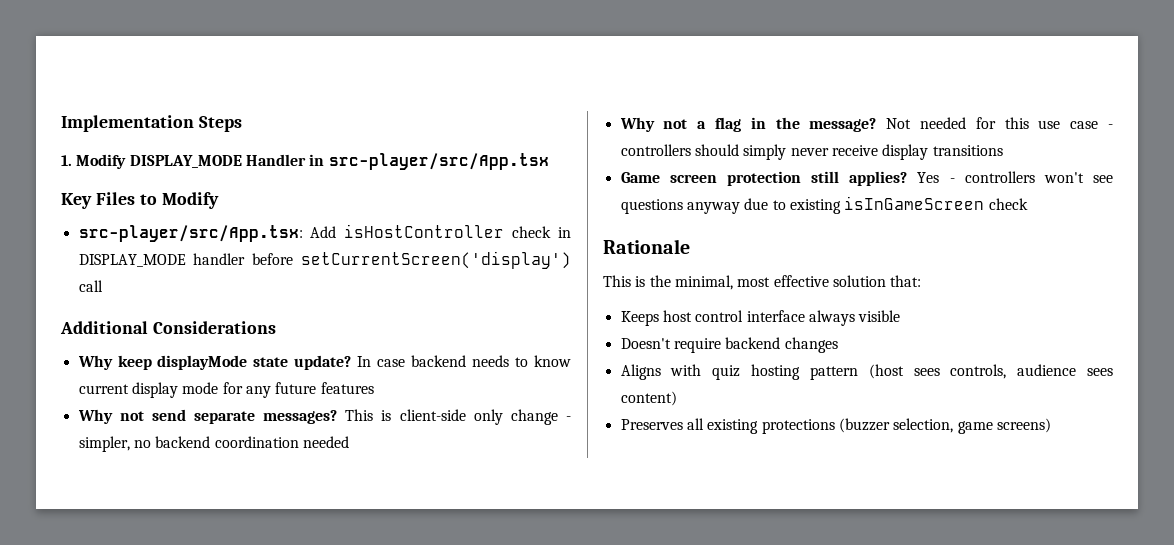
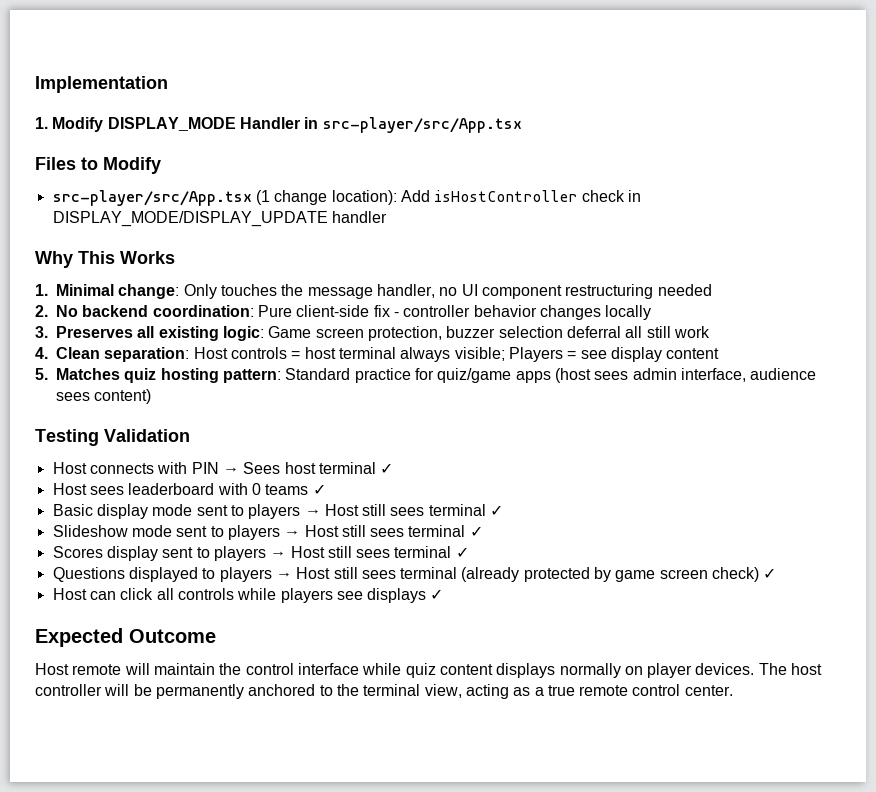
[198,116,242,132] Steps -> (168, 84) none
[61,193,92,209] Key -> (522, 125) none
[78,225,303,242] src-player/src/App.tsx: -> [52,190,397,206] src-player/src/App.tsx (1 change location):
[78,254,186,267] DISPLAY_MODE -> [52,211,328,227] DISPLAY_MODE/DISPLAY_UPDATE
[252,251,571,269] [78,280,103,292] [60,321,276,334] [77,355,571,370] [78,382,374,398] [77,409,571,425] [78,436,349,452] [619,117,1113,132] [620,144,1003,160] [620,171,1113,186] [620,196,1028,214] [603,239,690,254] [603,275,922,290] [620,310,901,326] [620,337,838,353] [620,364,1113,380] [620,391,677,406] [620,418,1051,434] before setCurrentScreen('display') call // Additional Considerations // Why keep displayMode state update? In case backend needs to know current display mode for any future features // Why not send separate messages? This is client-side only change - simpler, no backend coordination needed // Why not a flag in the message? Not needed for this use case - controllers should simply never receive display transitions // Game screen protection still applies? Yes - controllers won't see questions anyway due to existing isInGameScreen check // Rationale // This is the minimal, most effective solution that: // Keeps host control interface always visible // Doesn't require backend changes // Aligns with quiz hosting pattern (host sees controls, audience sees content) // Preserves all existing protections (buzzer selection, game screens) -> [35,251,175,268] [35,284,712,299] [35,305,652,320] [35,326,710,341] [35,347,720,362] [35,368,817,383] [56,389,152,404] [35,429,190,446] [52,462,394,474] [52,483,326,495] [52,504,504,519] [52,525,483,540] [52,546,469,561] [52,567,777,582] [52,588,444,603] [35,628,216,647] [35,663,823,678] [35,684,733,699] // Why This Works // 1. Minimal change: Only touches the message handler, no UI component restructuring needed // 2. No backend coordination: Pure client-side fix - controller behavior changes locally // 3. Preserves all existing logic: Game screen protection, buzzer selection deferral all still work // 4. Clean separation: Host controls = host terminal always visible; Players = see display content // 5. Matches quiz hosting pattern: Standard practice for quiz/game apps (host sees admin interface, audience sees content) // Testing Validation // Host connects with PIN → Sees host terminal ✓ // Host sees leaderboard with 0 teams ✓ // Basic display mode sent to players → Host still sees terminal ✓ // Slideshow mode sent to players → Host still sees terminal ✓ // Scores display sent to players → Host still sees terminal ✓ // Questions displayed to players → Host still sees terminal (already protected by game screen check) ✓ // Host can click all controls while players see displays ✓ // Expected Outcome // Host remote will maintain the control interface while quiz content displays normally on player devices. The host controller will be permanently anchored to the terminal view, acting as a true remote control center.

